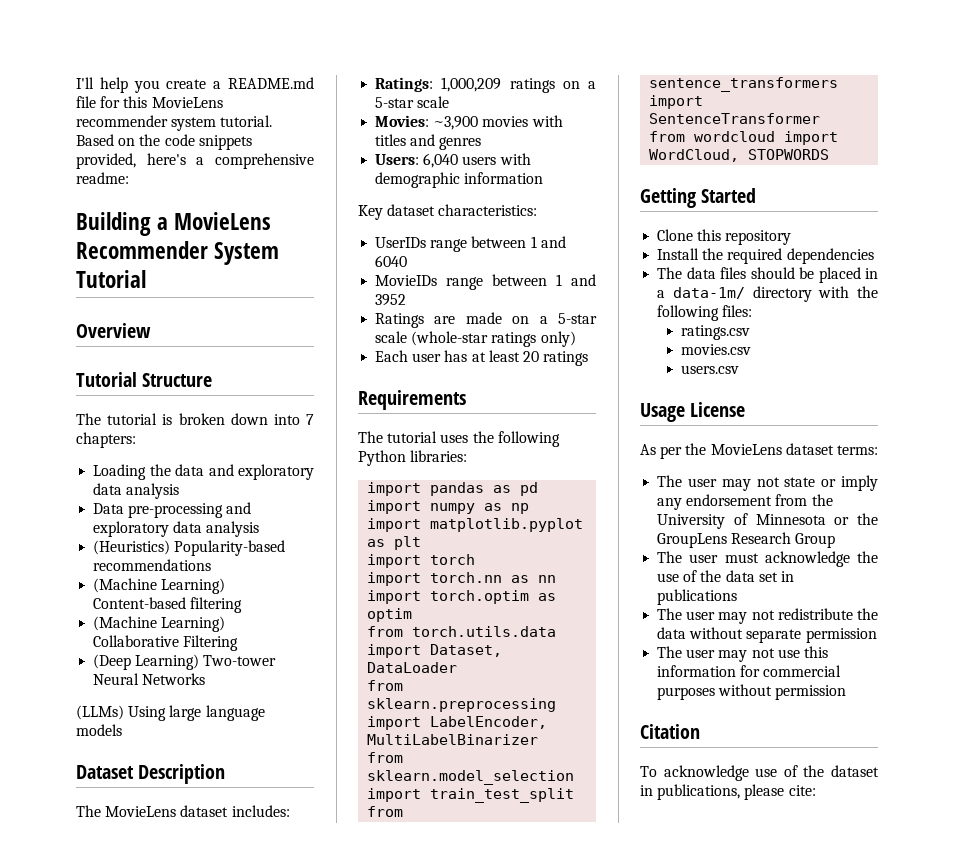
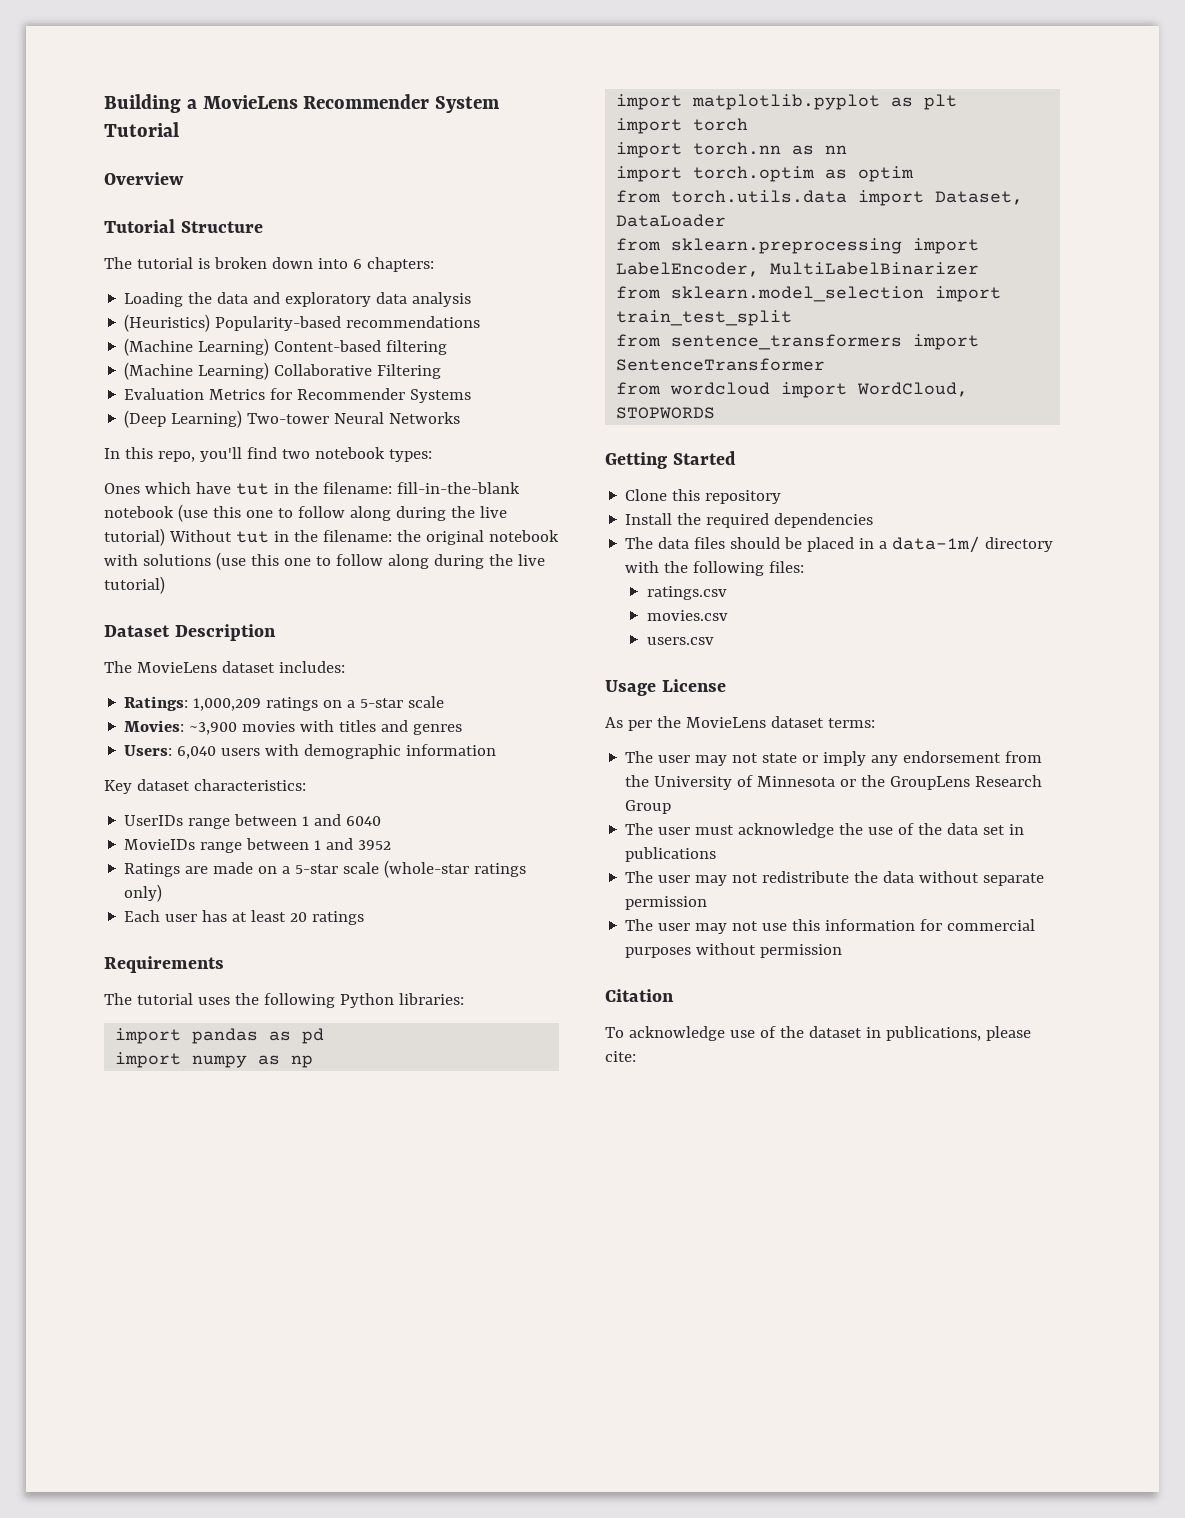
[76,77,314,93] [76,96,223,108] [76,115,273,131] [76,134,252,150] [76,153,314,169] [76,172,129,184] I'll help you create a README.md file for this MovieLens recommender system tutorial. Based on the code snippets provided, here's a comprehensive readme: // -> (104, 103) none
[306,414,314,425] 7 -> [352,259,362,269] 6
[93,502,252,518] [93,521,260,537] // Data pre-processing and exploratory data analysis -> (472, 299) none
(239, 643) none -> [124,388,472,403] // Evaluation Metrics for Recommender Systems
[76,705,265,721] [76,724,122,736] (LLMs) Using large language models -> [104,447,432,462] [104,482,520,495] [104,504,507,522] [104,528,559,546] [104,552,545,570] [104,576,165,594] In this repo, you'll find two notebook types: // Ones which have tut in the filename: fill-in-the-blank notebook (use this one to follow along during the live tutorial) Without tut in the filename: the original notebook with solutions (use this one to follow along during the live tutorial)

